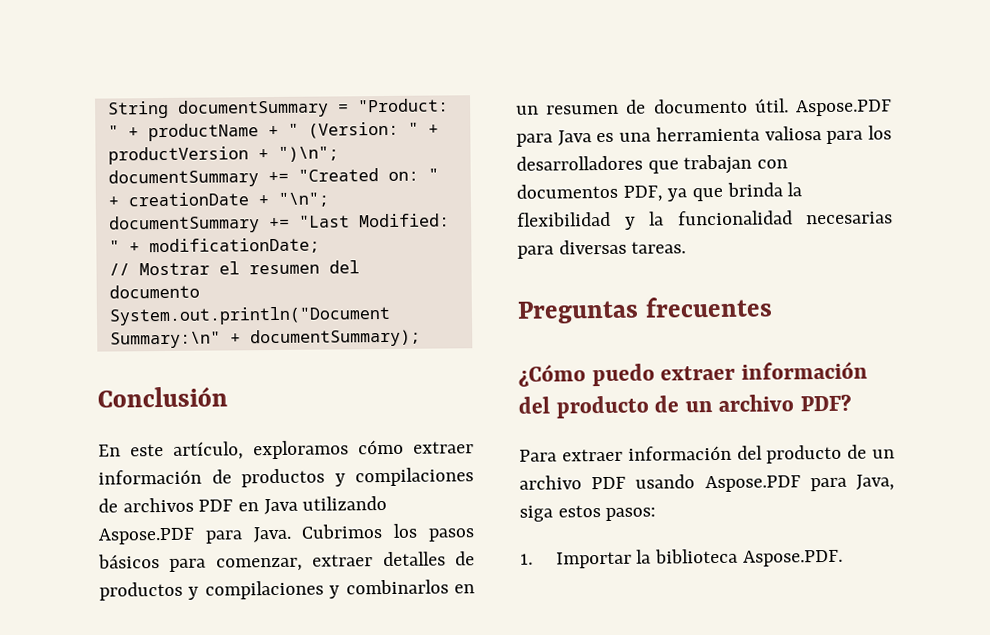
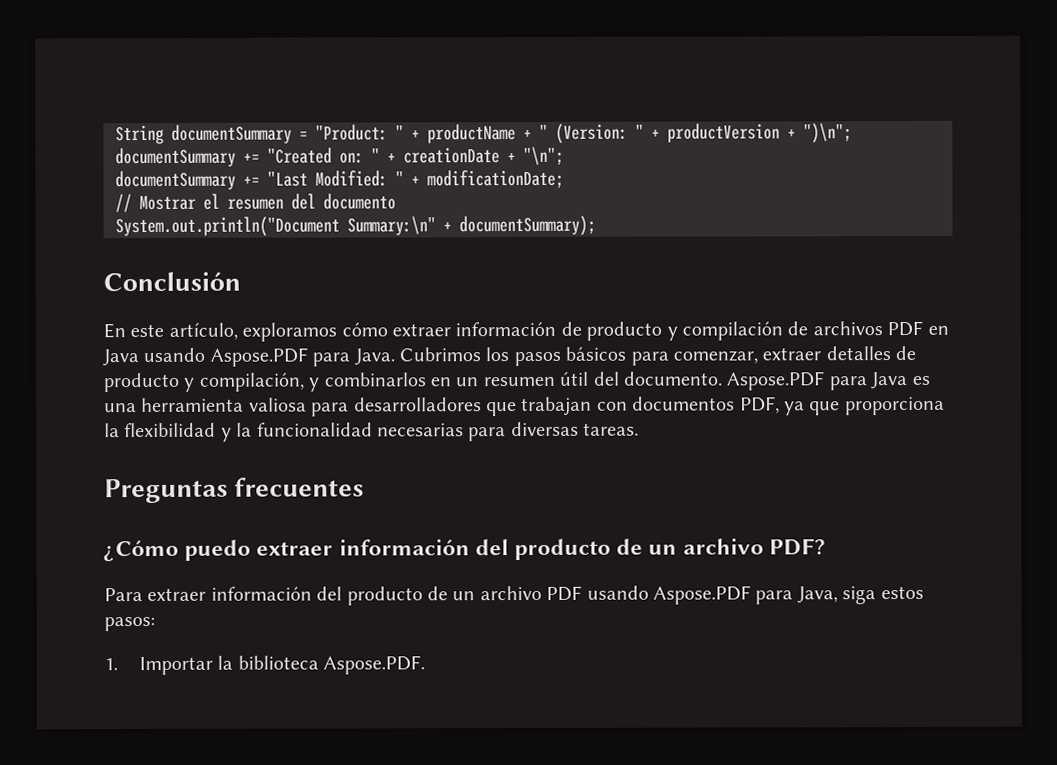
[241,467,474,488] productos y compilaciones -> [586,321,783,341] producto y compilación
[302,495,388,511] utilizando -> [143,347,206,363] usando
[99,580,324,601] productos y compilaciones -> [103,372,305,393] producto y compilación,
[626,98,789,114] de documento útil. -> [559,371,723,386] útil del documento.
[868,125,892,140] los -> (350, 409) none
[726,182,783,197] brinda -> [844,396,945,416] proporciona

